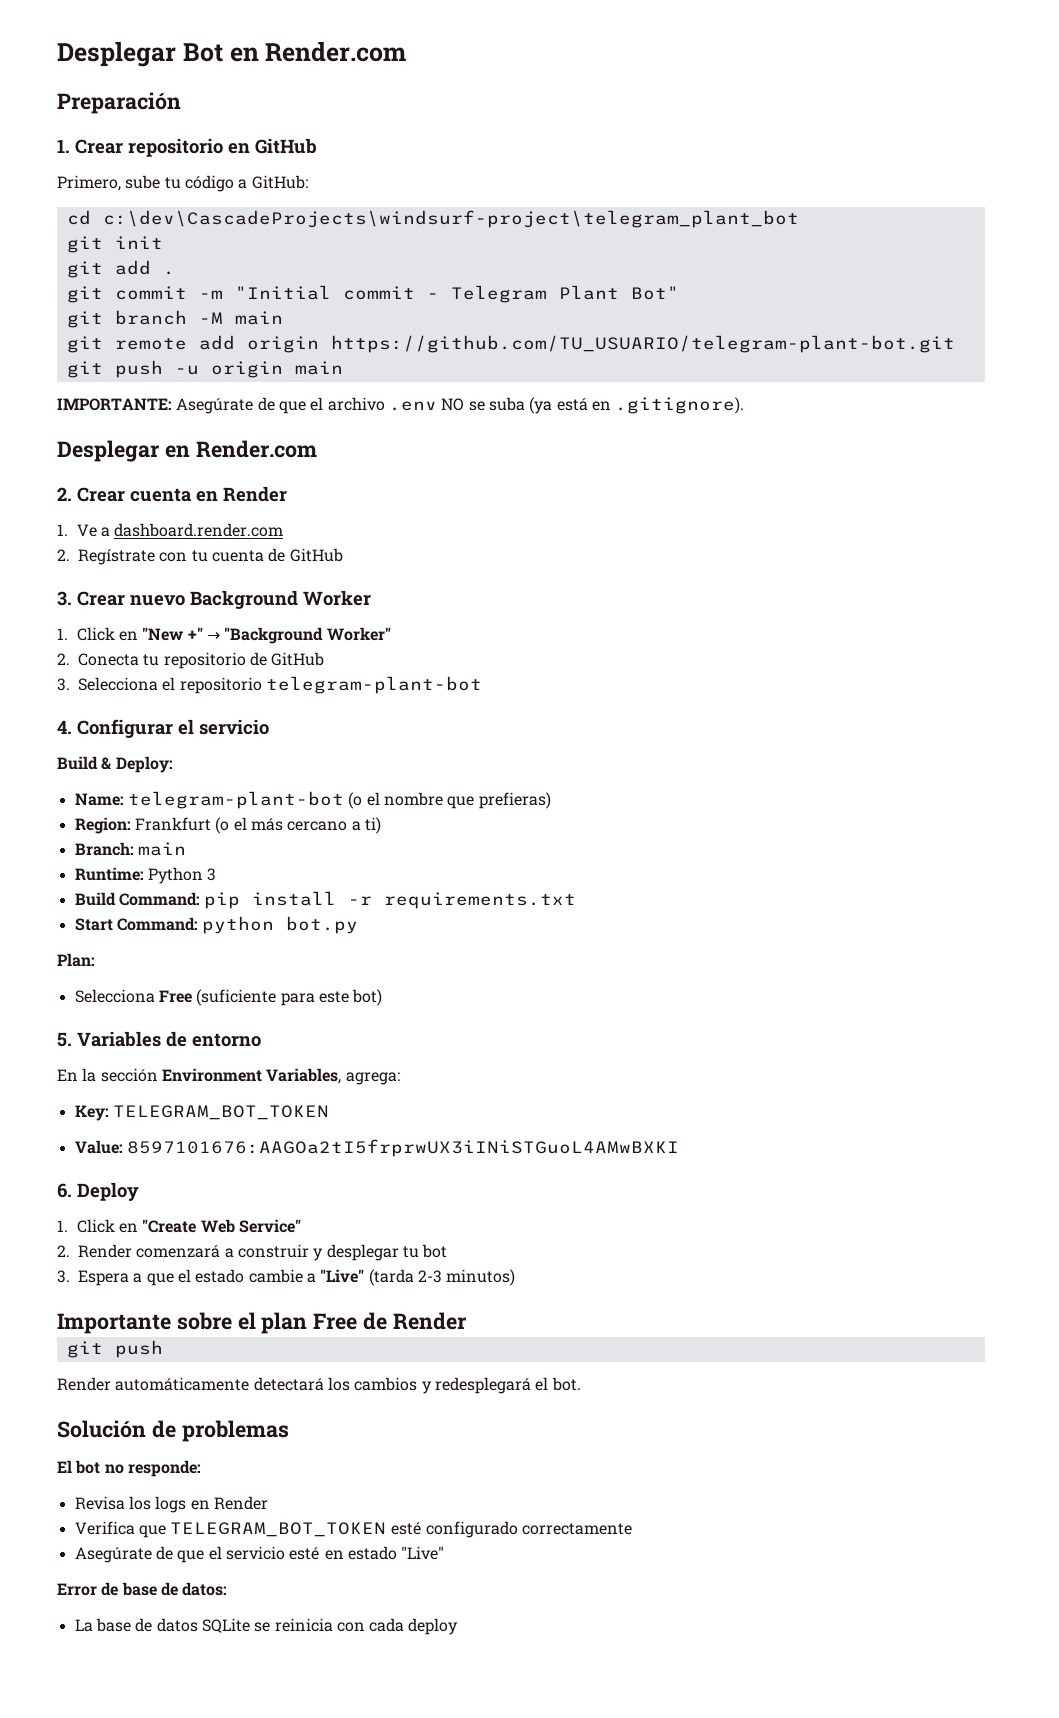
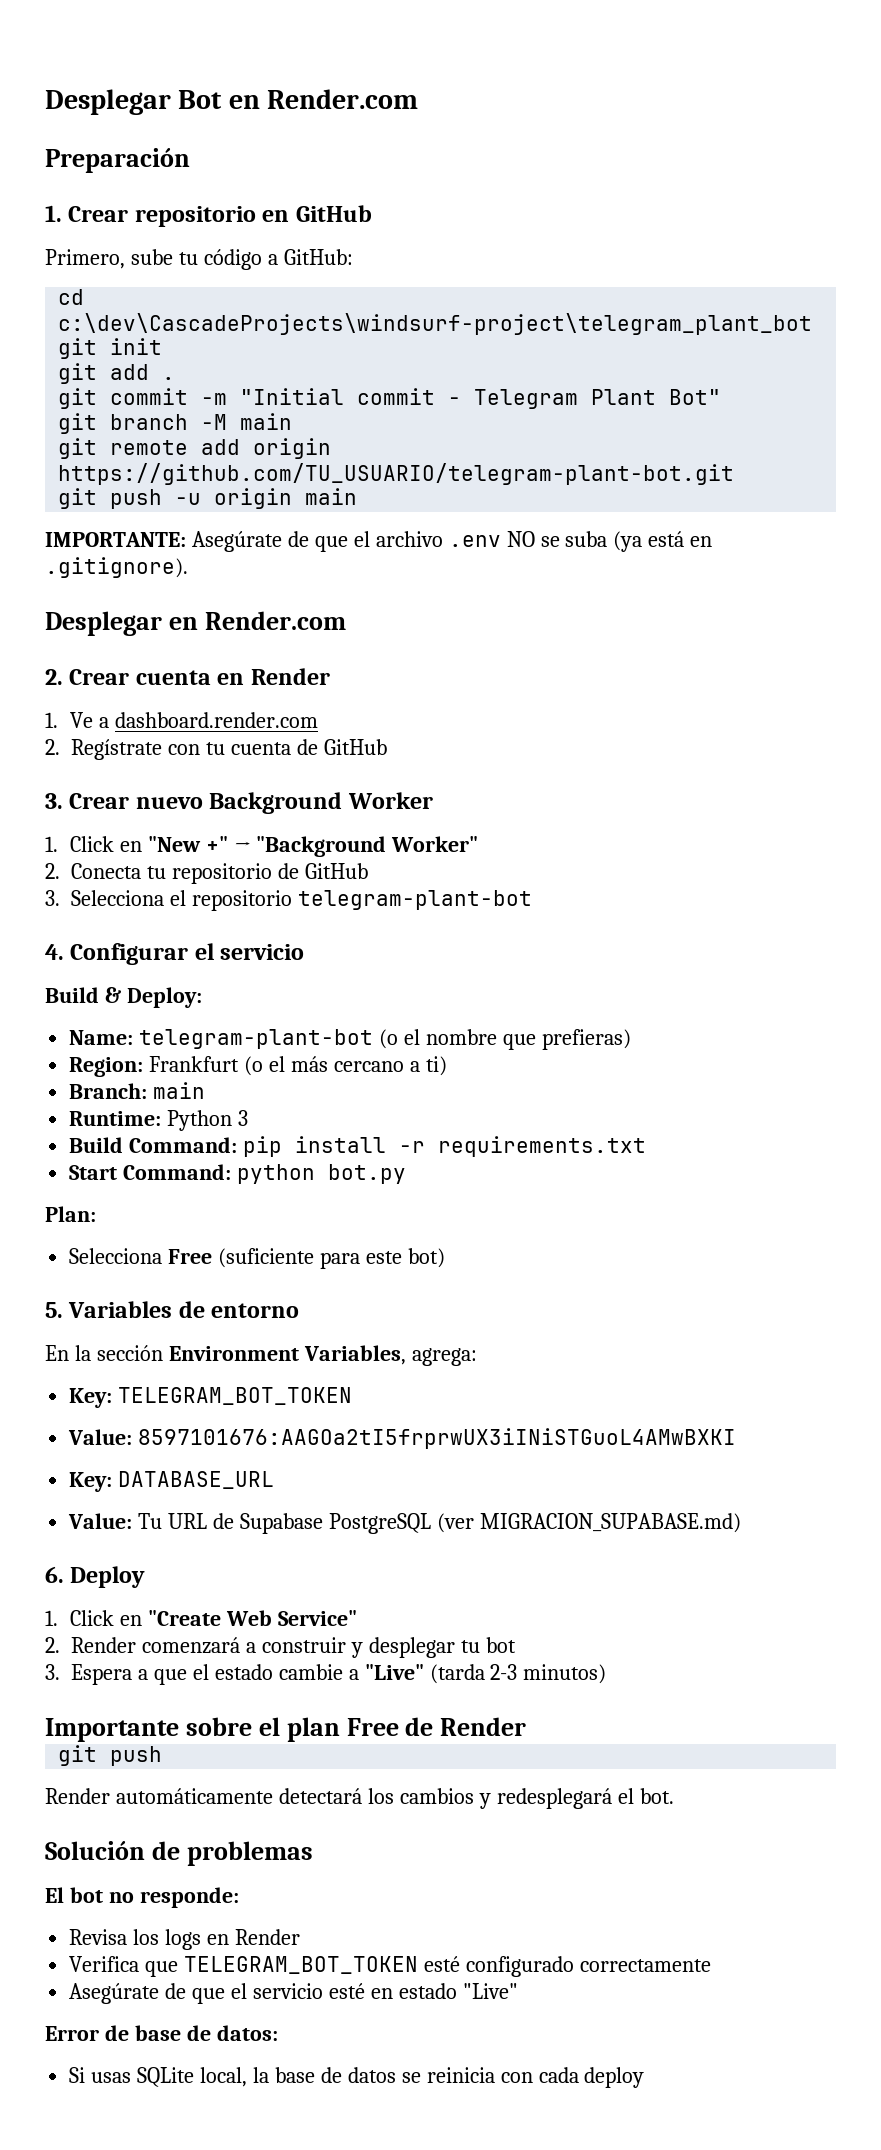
(679, 1148) none -> [69,1471,275,1492] [68,1513,741,1534] // Key: DATABASE_URL // Value: Tu URL de Supabase PostgreSQL (ver MIGRACION_SUPABASE.md)
[74,1619,93,1632] La -> [69,2067,269,2087] Si usas SQLite local, la
[201,1618,250,1633] SQLite -> (396, 2075) none

